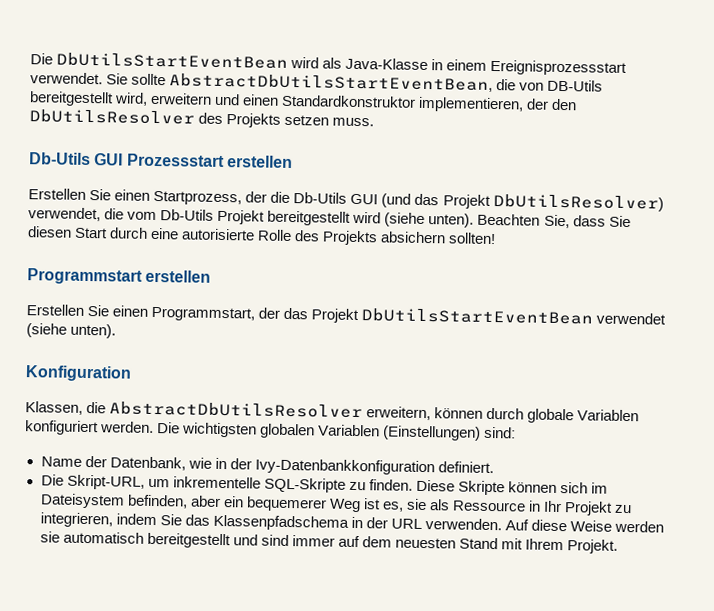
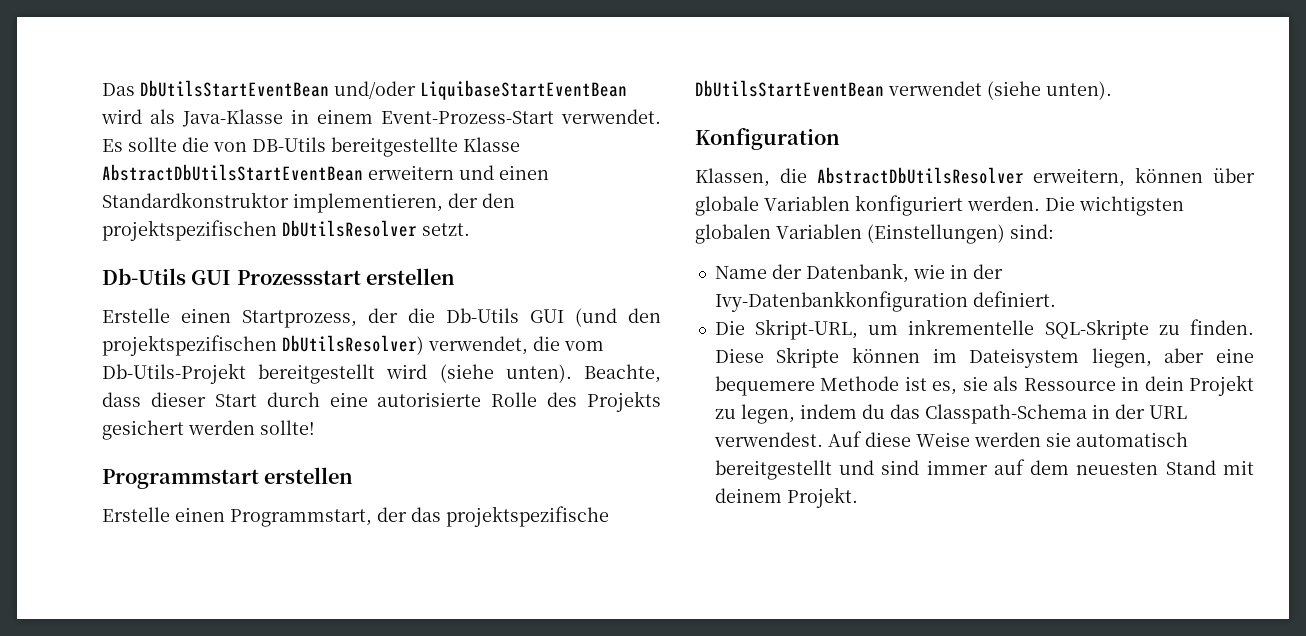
[30,52,289,69] Die DbUtilsStartEventBean -> [102,80,627,100] Das DbUtilsStartEventBean und/oder LiquibaseStartEventBean
[490,59,628,76] [30,72,604,92] [29,91,149,107] Ereignisprozessstart verwendet. Sie sollte AbstractDbUtilsStartEventBean, die von DB-Utils bereitgestellt wird, -> [381,109,661,124] [102,137,520,157] [102,164,363,181] Event-Prozess-Start verwendet. Es sollte die von DB-Utils bereitgestellte Klasse AbstractDbUtilsStartEventBean
[29,109,375,128] DbUtilsResolver des Projekts setzen muss. -> [102,220,470,241] projektspezifischen DbUtilsResolver setzt.
[28,188,112,201] Erstellen Sie -> [102,308,170,323] Erstelle
[414,193,491,209] das Projekt -> [628,308,661,323] [102,335,277,356] den projektspezifischen
[160,209,266,225] Db-Utils Projekt -> [102,363,246,384] Db-Utils-Projekt
[477,213,631,229] [27,226,72,238] Beachten Sie, dass Sie diesen -> [584,364,661,383] [102,392,206,407] Beachte, dass dieser
[380,231,497,245] absichern sollten! -> [102,420,315,440] gesichert werden sollte!
[26,304,110,317] Erstellen Sie -> [102,507,170,522] Erstelle
[311,308,360,324] Projekt -> [446,506,609,527] projektspezifische
[486,407,525,420] durch -> [1213,168,1255,183] über
[560,482,588,494] sich -> (920, 355) none
[126,494,361,513] befinden, aber ein bequemerer Weg -> [1091,348,1254,368] [714,376,900,396] liegen, aber eine bequemere Methode
[543,500,563,513] Ihr -> [1144,376,1184,391] dein
[39,512,349,531] integrieren, indem Sie das Klassenpfadschema -> [740,404,1087,424] legen, indem du das Classpath-Schema
[424,518,502,531] verwenden. -> [713,432,823,447] verwendest.
[525,538,565,551] Ihrem -> [714,488,782,503] deinem

